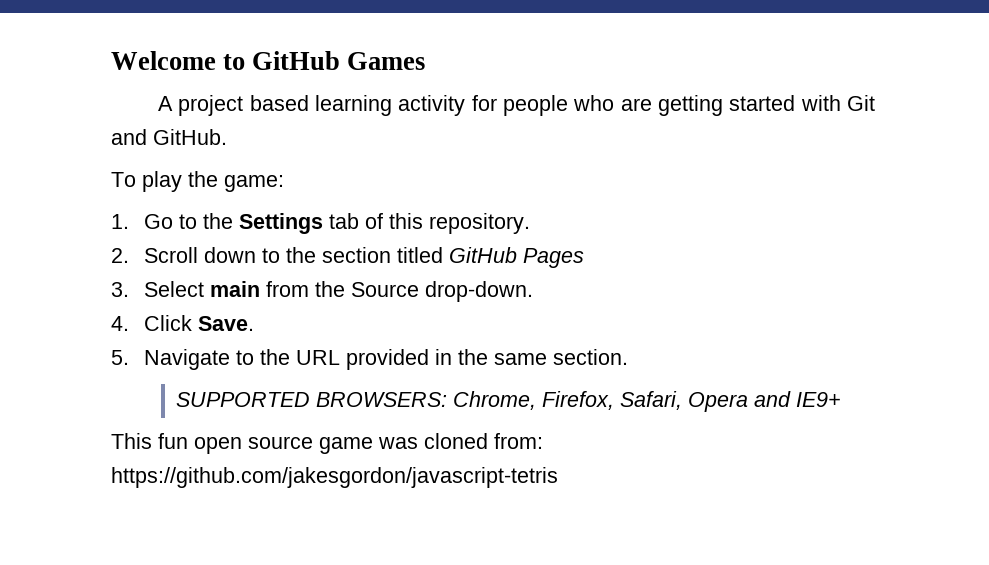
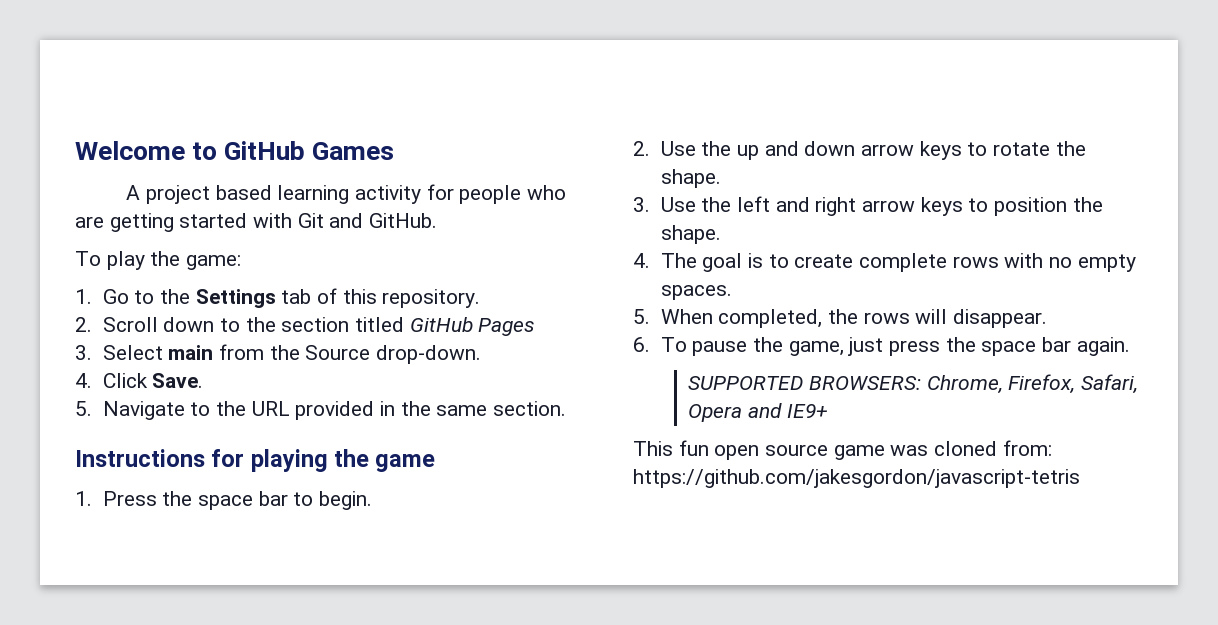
(628, 357) none -> [75,449,436,472] [75,491,372,510] [633,141,1086,160] [660,169,721,188] [633,196,1103,216] [660,225,721,244] [633,253,1136,272] [660,285,732,300] [633,309,1047,328] [633,337,1130,356] // Instructions for playing the game // 1. Press the space bar to begin. // 2. Use the up and down arrow keys to rotate the shape. // 3. Use the left and right arrow keys to position the shape. // 4. The goal is to create complete rows with no empty spaces. // 5. When completed, the rows will disappear. // 6. To pause the game, just press the space bar again.

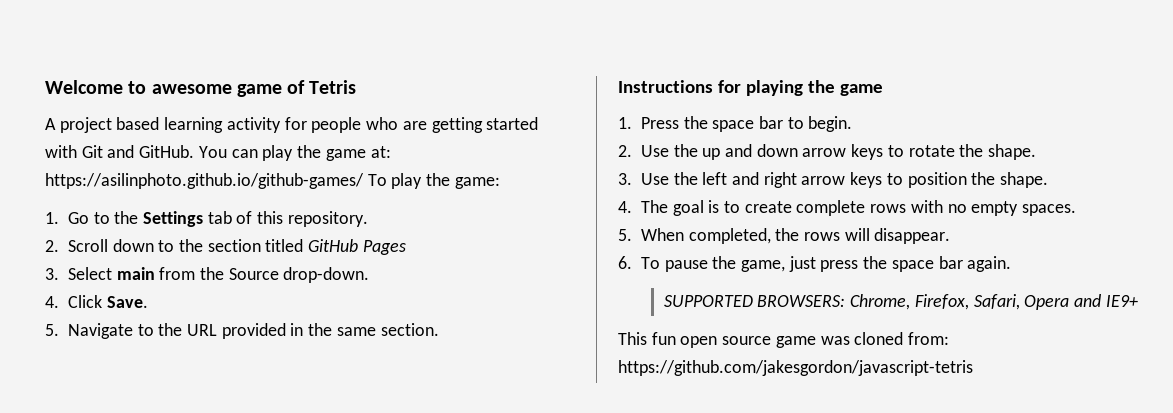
[224,141,395,160] GitHub Games -> [151,80,357,97] awesome game of Tetris
(438, 220) // -> [198,145,391,161] [45,173,364,189] You can play the game at: https://asilinphoto.github.io/github-games/

